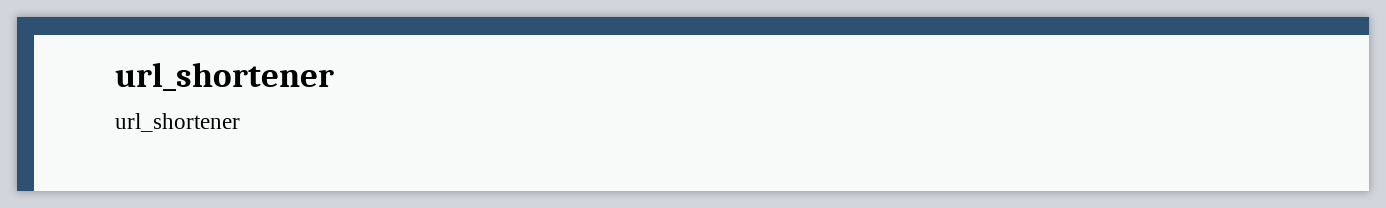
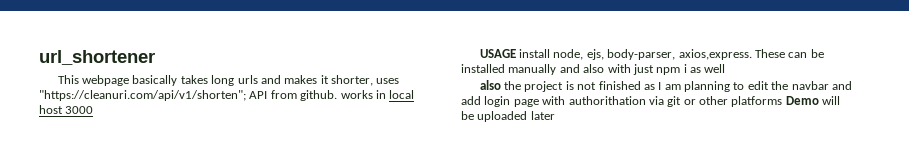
[115,113,240,132] url_shortener -> [57,75,400,86] [39,90,415,101] [39,105,94,114] [479,49,824,60] [461,64,726,75] [479,80,852,92] [461,96,841,107] [461,111,555,122] This webpage basically takes long urls and makes it shorter, uses "https://cleanuri.com/api/v1/shorten"; API from github. works in local host 3000 // USAGE install node, ejs, body-parser, axios,express. These can be installed manually and also with just npm i as well // also the project is not finished as I am planning to edit the navbar and add login page with authorithation via git or other platforms Demo will be uploaded later

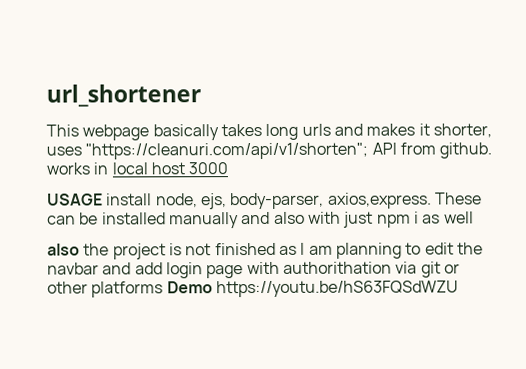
[822,96,841,105] [461,111,555,122] will be uploaded later -> [215,280,458,298] https://youtu.be/hS63FQSdWZU

